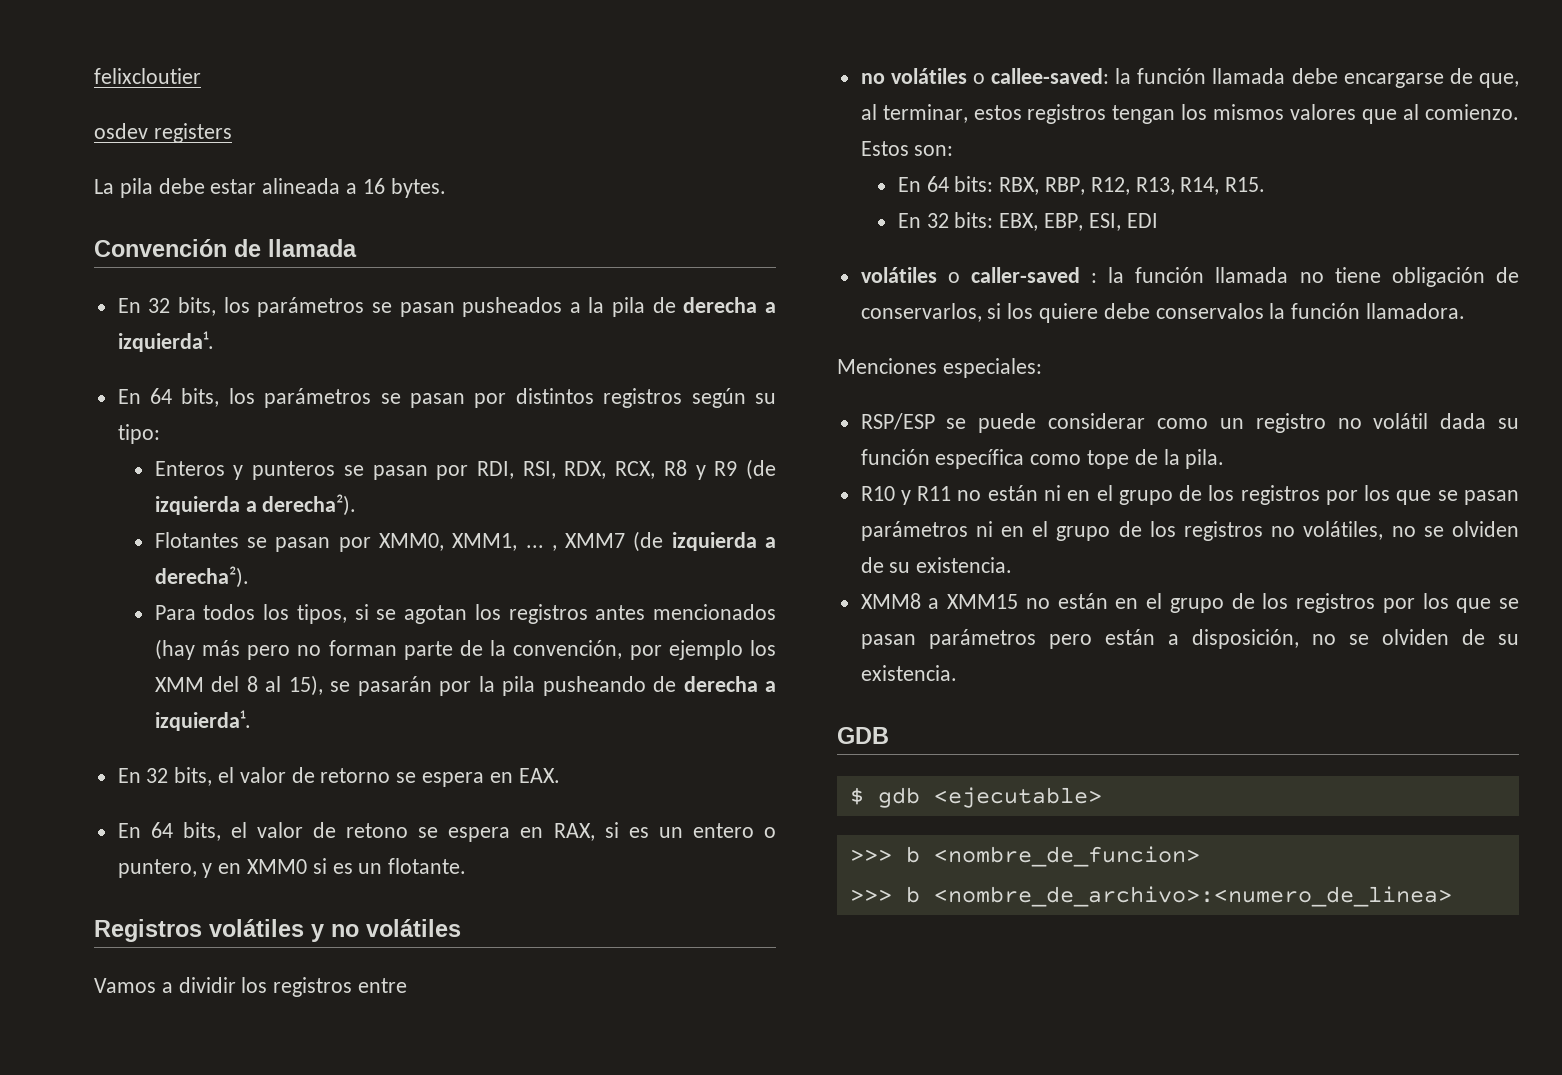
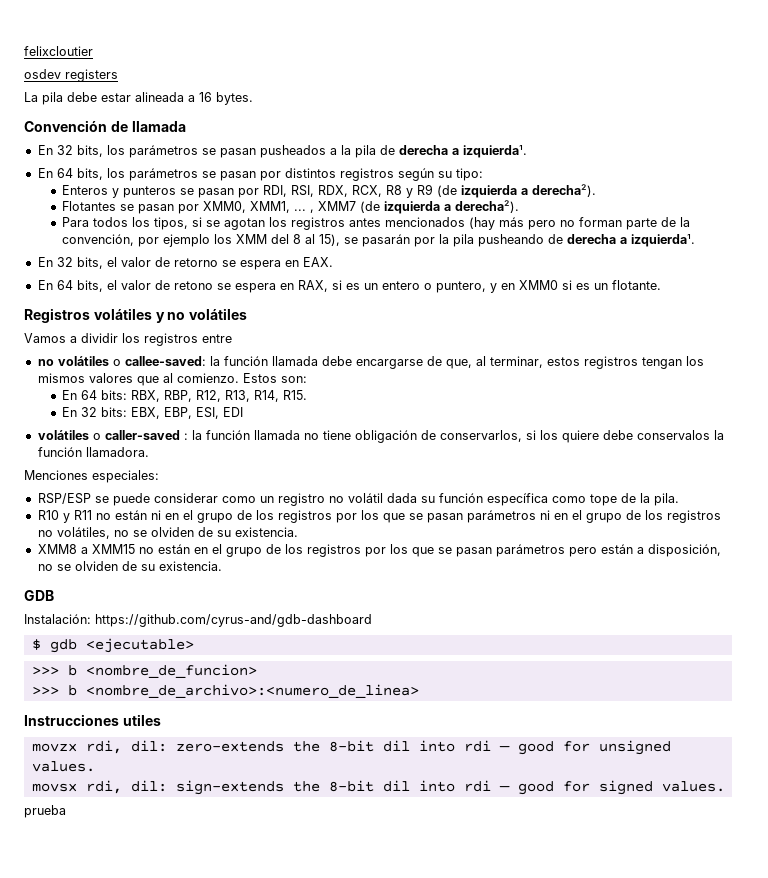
(889, 735) none -> [24,614,372,627] // Instalación: https://github.com/cyrus-and/gdb-dashboard
(1452, 896) none -> [24,714,161,726] [31,740,671,755] [31,761,95,772] [31,780,725,795] [24,805,66,818] // Instrucciones utiles // movzx rdi, dil: zero-extends the 8-bit dil into rdi — good for unsigned values. // movsx rdi, dil: sign-extends the 8-bit dil into rdi — good for signed values. // prueba

